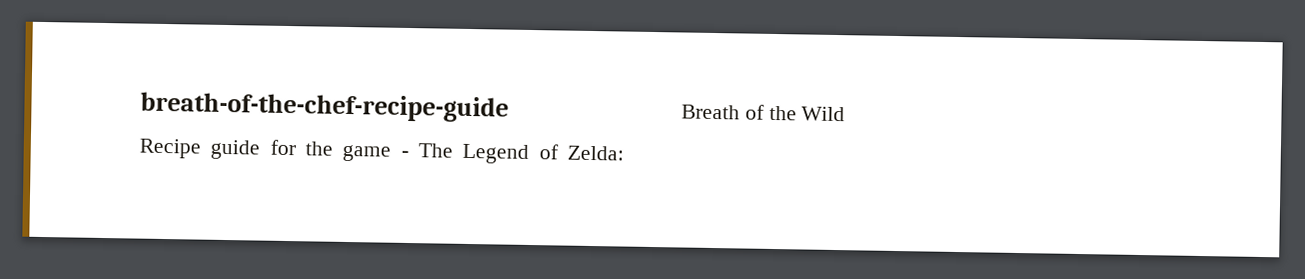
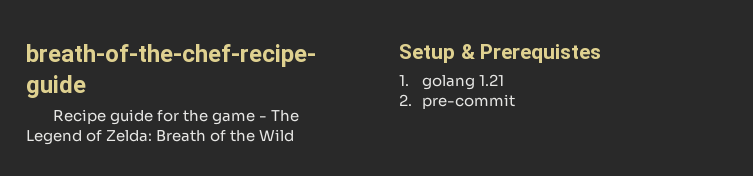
(846, 114) none -> [399,44,602,63] [399,74,505,90] [399,94,516,109] // Setup & Prerequistes // 1. golang 1.21 // 2. pre-commit

